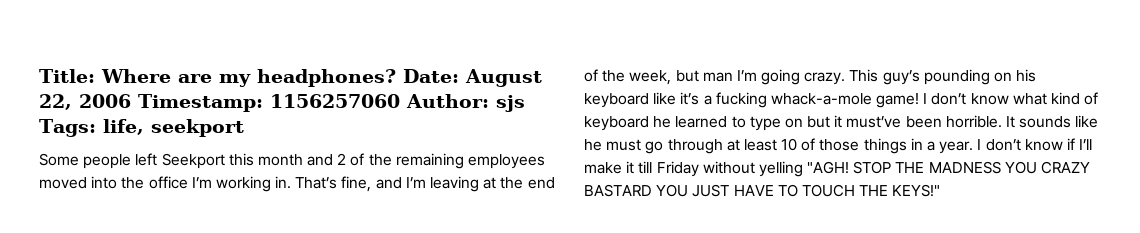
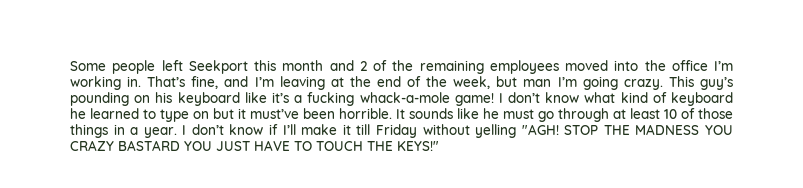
[39,69,542,87] [39,94,525,112] [39,119,244,137] Title: Where are my headphones? Date: August 22, 2006 Timestamp: 1156257060 Author: sjs Tags: life, seekport // -> (70, 66) none

